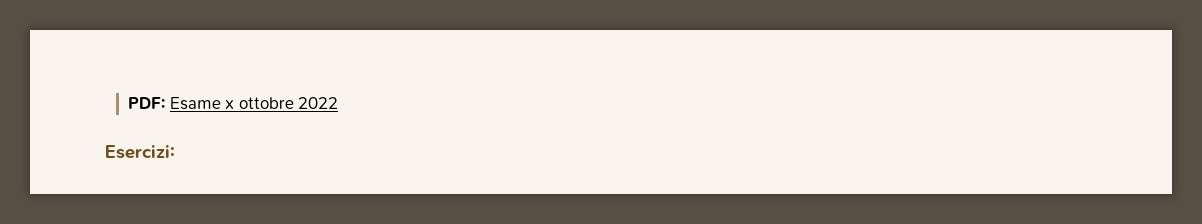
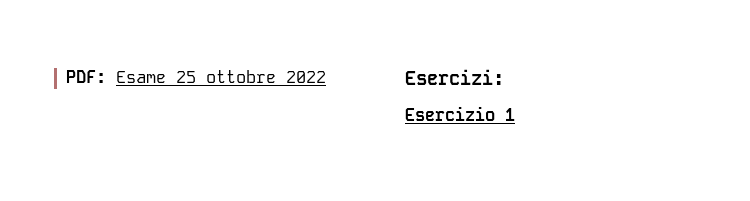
[225,100,235,109] x -> [176,71,197,83] 25
(175, 152) none -> [405,106,515,121] // Esercizio 1

